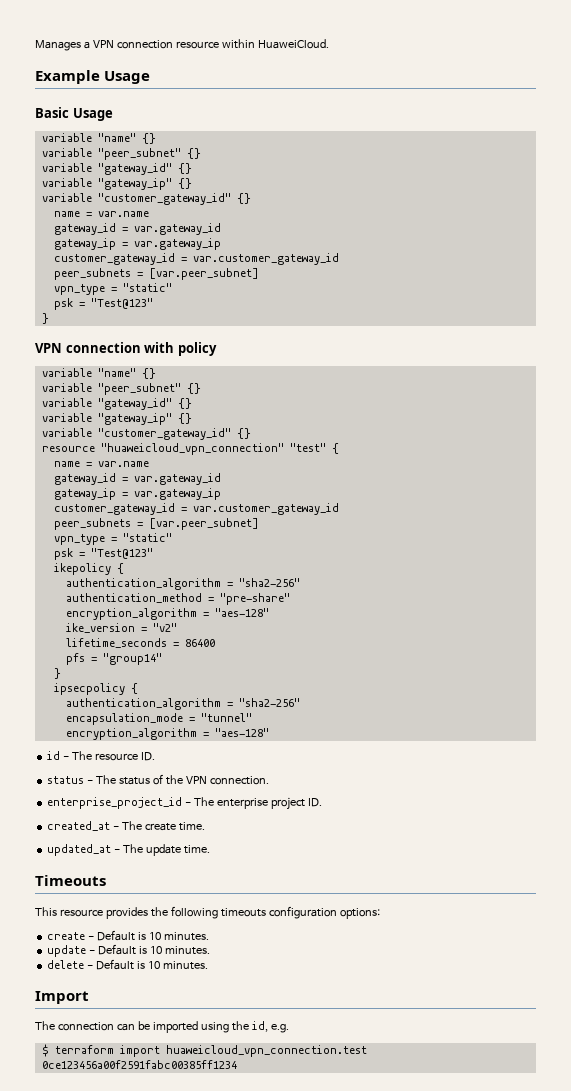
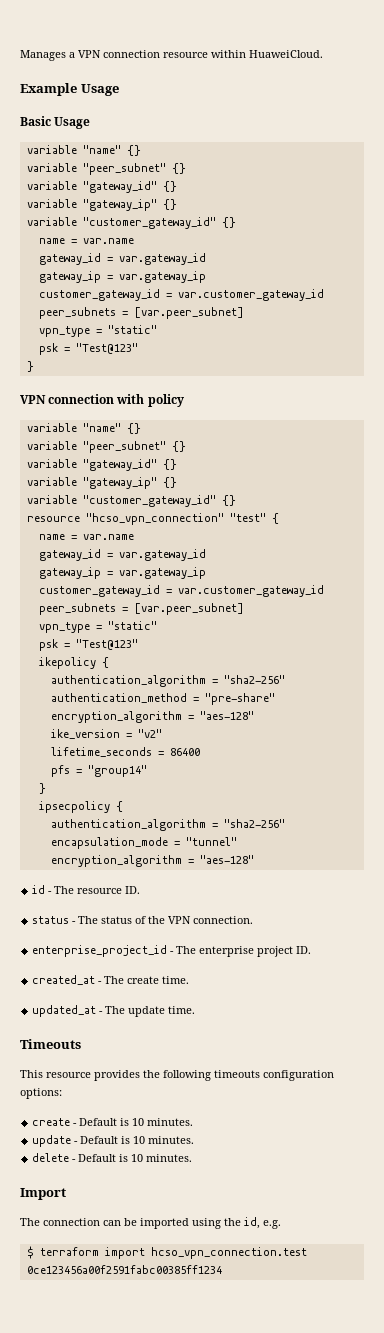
[100,443,284,455] "huaweicloud_vpn_connection" -> [85,513,224,525] "hcso_vpn_connection"
[165,1045,367,1057] huaweicloud_vpn_connection.test -> [150,1247,307,1259] hcso_vpn_connection.test

